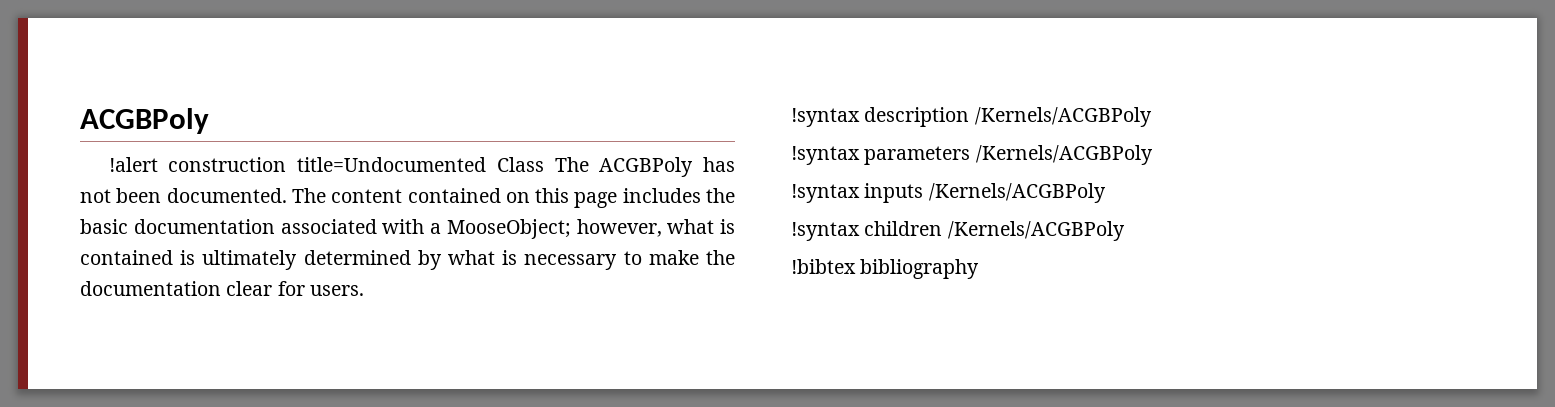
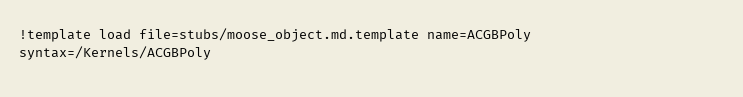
[80,108,209,134] [108,157,735,177] [80,188,735,208] [80,219,735,239] [80,250,736,270] [80,281,364,296] [791,107,1152,127] [791,145,1153,165] [791,183,1106,203] [791,221,1125,241] [791,259,980,279] ACGBPoly // !alert construction title=Undocumented Class The ACGBPoly has not been documented. The content contained on this page includes the basic documentation associated with a MooseObject; however, what is contained is ultimately determined by what is necessary to make the documentation clear for users. // !syntax description /Kernels/ACGBPoly // !syntax parameters /Kernels/ACGBPoly // !syntax inputs /Kernels/ACGBPoly // !syntax children /Kernels/ACGBPoly // !bibtex bibliography -> [19,28,531,42] [19,46,211,60] !template load file=stubs/moose_object.md.template name=ACGBPoly syntax=/Kernels/ACGBPoly

